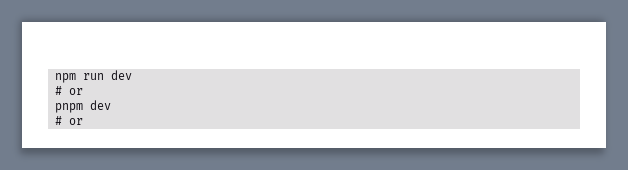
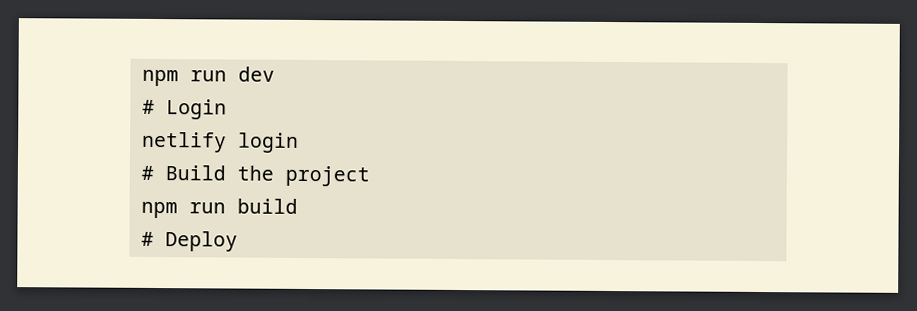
[68,88,83,95] [54,100,111,113] [54,116,83,125] or // pnpm dev // # or -> [166,99,228,120] [142,131,300,153] [141,165,371,187] [141,198,299,219] [141,231,239,252] Login // netlify login // # Build the project // npm run build // # Deploy

